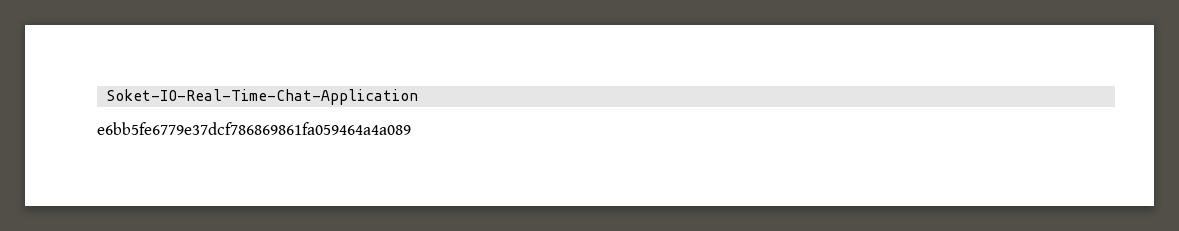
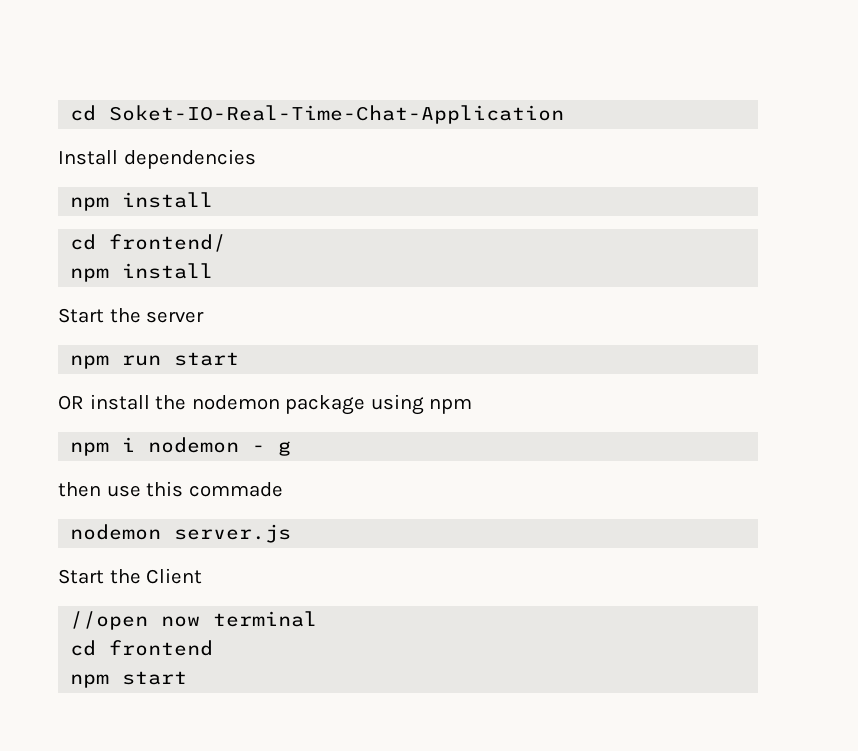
(107, 97) none -> [70,105,97,121] cd
[97,122,411,135] e6bb5fe6779e37dcf786869861fa059464a4a089 -> [58,149,256,169] [70,192,214,211] [70,234,227,252] [70,263,214,282] [58,308,205,323] [70,352,240,369] [58,394,473,415] [70,437,292,456] [58,481,283,497] [70,524,292,543] [58,568,203,584] [70,611,318,630] [70,640,214,656] [70,671,188,688] Install dependencies // npm install // cd frontend/ // npm install // Start the server // npm run start // OR install the nodemon package using npm // npm i nodemon - g // then use this commade // nodemon server.js // Start the Client // //open now terminal // cd frontend // npm start

